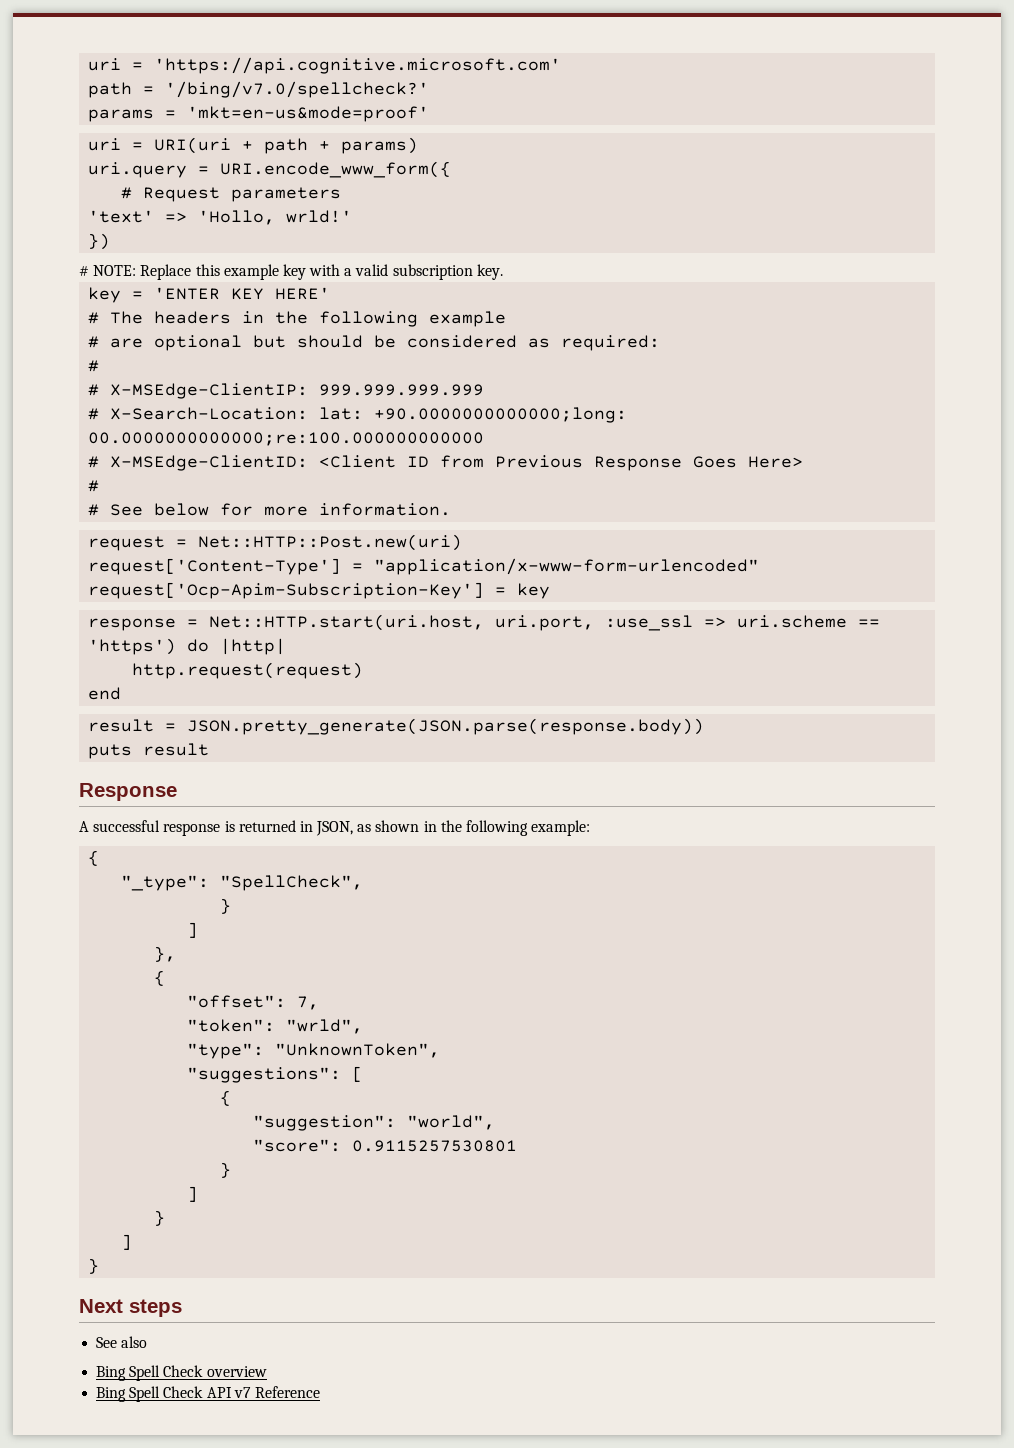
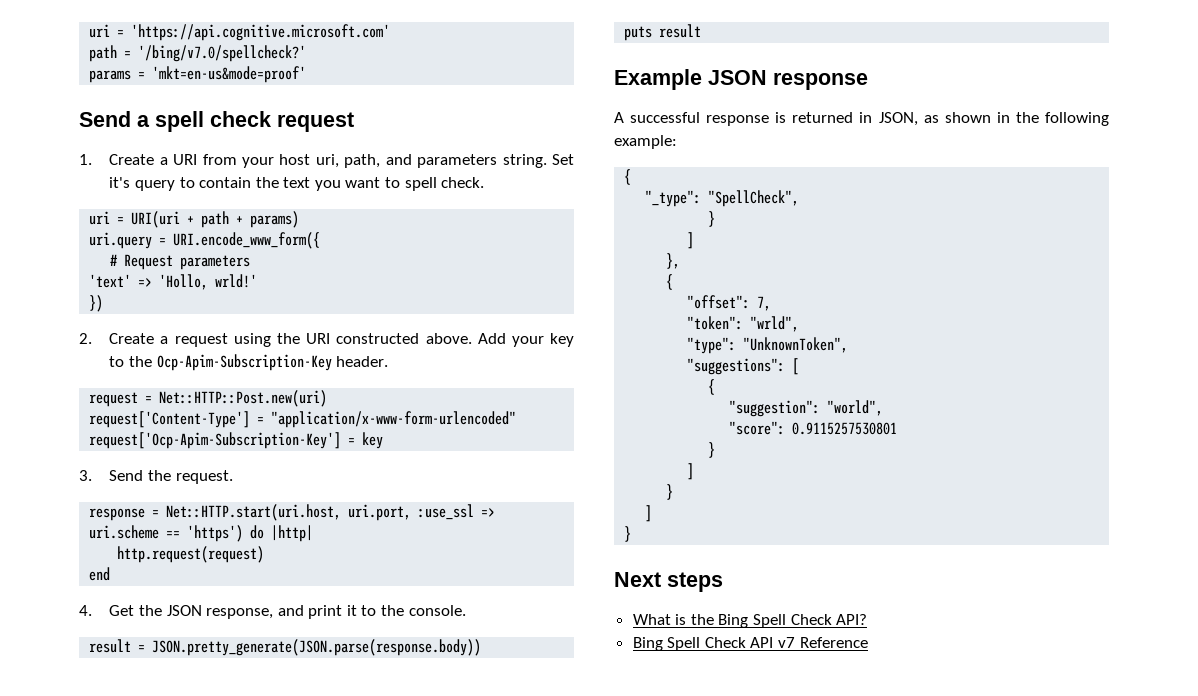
(430, 114) none -> [79,111,354,132] [79,154,574,168] [109,177,485,191] // Send a spell check request // 1. Create a URI from your host uri, path, and parameters string. Set it's query to contain the text you want to spell check.
[79,264,503,280] [88,287,331,303] [88,311,507,327] [88,335,661,351] [88,360,100,372] [88,383,485,399] [88,407,628,423] [88,432,485,446] [88,455,804,471] [88,480,100,492] [88,503,452,516] # NOTE: Replace this example key with a valid subscription key. // key = 'ENTER KEY HERE' // # The headers in the following example // # are optional but should be considered as required: // # // # X-MSEdge-ClientIP: 999.999.999.999 // # X-Search-Location: lat: +90.0000000000000;long: 00.0000000000000;re:100.000000000000 // # X-MSEdge-ClientID: <Client ID from Previous Response Goes Here> // # // # See below for more information. -> [79,333,574,347] [109,354,389,371] 2. Create a request using the URI constructed above. Add your key to the Ocp-Apim-Subscription-Key header.
(551, 591) none -> [79,470,233,484] // 3. Send the request.
(122, 693) none -> [79,605,466,619] // 4. Get the JSON response, and print it to the console.
[79,783,177,801] Response -> [614,69,868,90] Example JSON response
[96,1336,148,1348] [96,1365,267,1381] See also // Bing Spell Check overview -> [632,614,868,628] What is the Bing Spell Check API?

